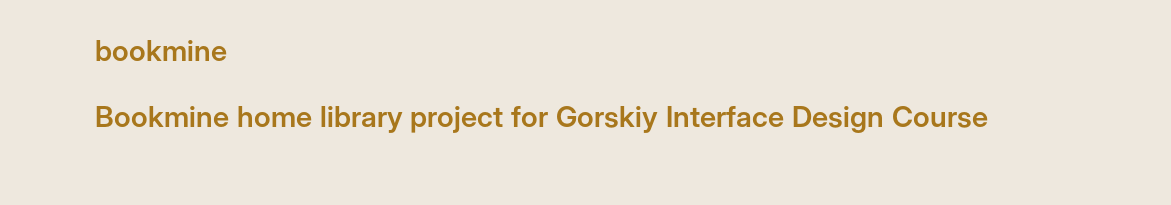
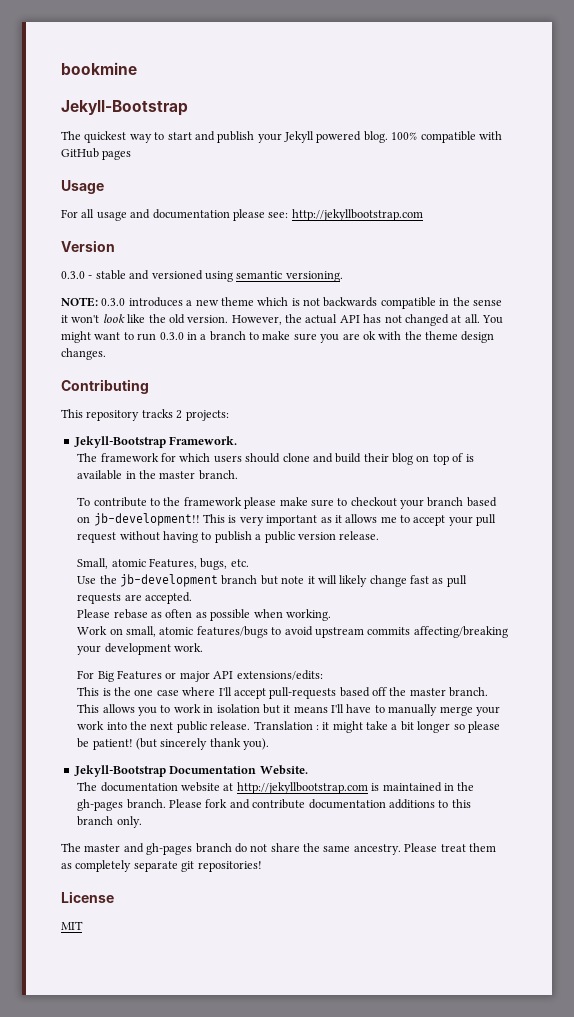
[95,106,988,133] Bookmine home library project for Gorskiy Interface Design Course -> [61,100,188,116] [61,131,502,143] [61,148,132,160] [61,180,104,194] [61,209,423,221] [61,240,115,252] [61,270,343,282] [61,297,502,309] [61,314,503,326] [61,331,495,343] [61,348,106,360] [61,379,149,394] [61,409,229,421] [73,436,238,448] [77,453,474,465] [77,470,238,480] [77,497,497,509] [77,513,497,526] [77,531,380,543] [77,558,249,570] [77,574,467,587] [77,592,193,604] [77,609,331,621] [77,626,508,638] [77,643,204,655] [77,670,323,682] [77,687,489,699] [77,704,500,716] [77,721,500,733] [77,738,270,750] [73,765,308,777] [77,782,475,794] [77,799,471,811] [77,816,142,828] [61,843,496,855] [61,860,262,872] [61,891,114,903] [61,921,83,930] Jekyll-Bootstrap // The quickest way to start and publish your Jekyll powered blog. 100% compatible with GitHub pages // Usage // For all usage and documentation please see: http://jekyllbootstrap.com // Version // 0.3.0 - stable and versioned using semantic versioning. // NOTE: 0.3.0 introduces a new theme which is not backwards compatible in the sense it won't look like the old version. However, the actual API has not changed at all. You might want to run 0.3.0 in a branch to make sure you are ok with the theme design changes. // Contributing // This repository tracks 2 projects: // Jekyll-Bootstrap Framework. // The framework for which users should clone and build their blog on top of is available in the master branch. // To contribute to the framework please make sure to checkout your branch based on jb-development!! This is very important as it allows me to accept your pull request without having to publish a public version release. // Small, atomic Features, bugs, etc. // Use the jb-development branch but note it will likely change fast as pull requests are accepted. // Please rebase as often as possible when working. // Work on small, atomic features/bugs to avoid upstream commits affecting/breaking your development work. // For Big Features or major API extensions/edits: // This is the one case where I'll accept pull-requests based off the master branch. This allows you to work in isolation but it means I'll have to manually merge your work into the next public release. Translation : it might take a bit longer so please be patient! (but sincerely thank you). // Jekyll-Bootstrap Documentation Website. // The documentation website at http://jekyllbootstrap.com is maintained in the gh-pages branch. Please fork and contribute documentation additions to this branch only. // The master and gh-pages branch do not share the same ancestry. Please treat them as completely separate git repositories! // License // MIT

